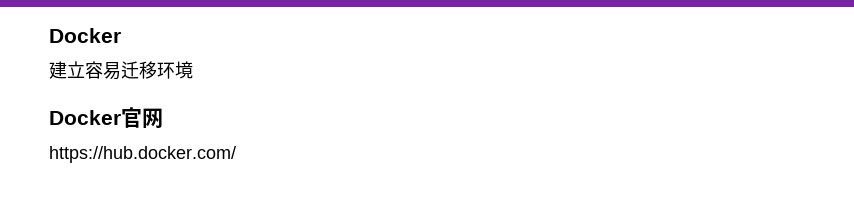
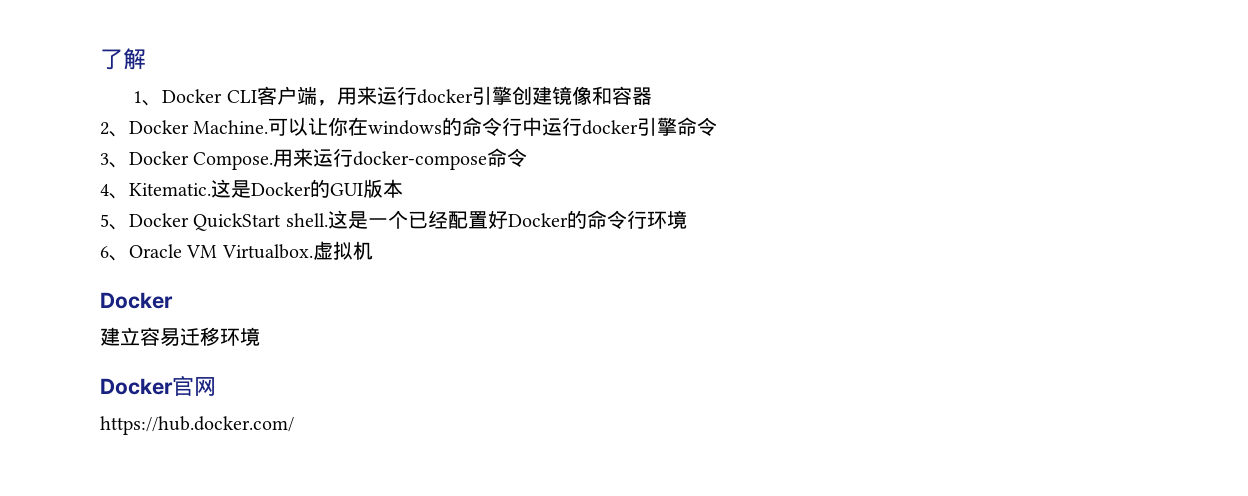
(49, 35) none -> [100,48,146,70] [133,86,652,106] [100,117,718,137] [100,148,528,170] [100,179,403,199] [100,210,687,231] [100,241,373,261] 了解 // 1、Docker CLI客户端，用来运行docker引擎创建镜像和容器 // 2、Docker Machine.可以让你在windows的命令行中运行docker引擎命令 // 3、Docker Compose.用来运行docker-compose命令 // 4、Kitematic.这是Docker的GUI版本 // 5、Docker QuickStart shell.这是一个已经配置好Docker的命令行环境 // 6、Oracle VM Virtualbox.虚拟机 //

